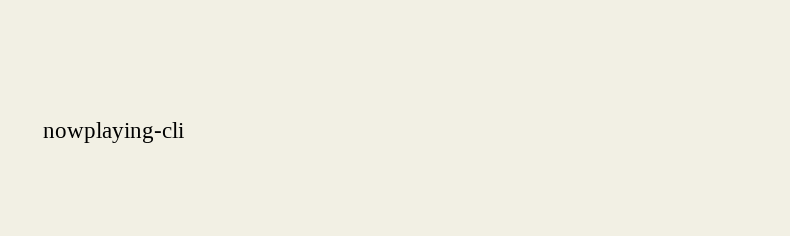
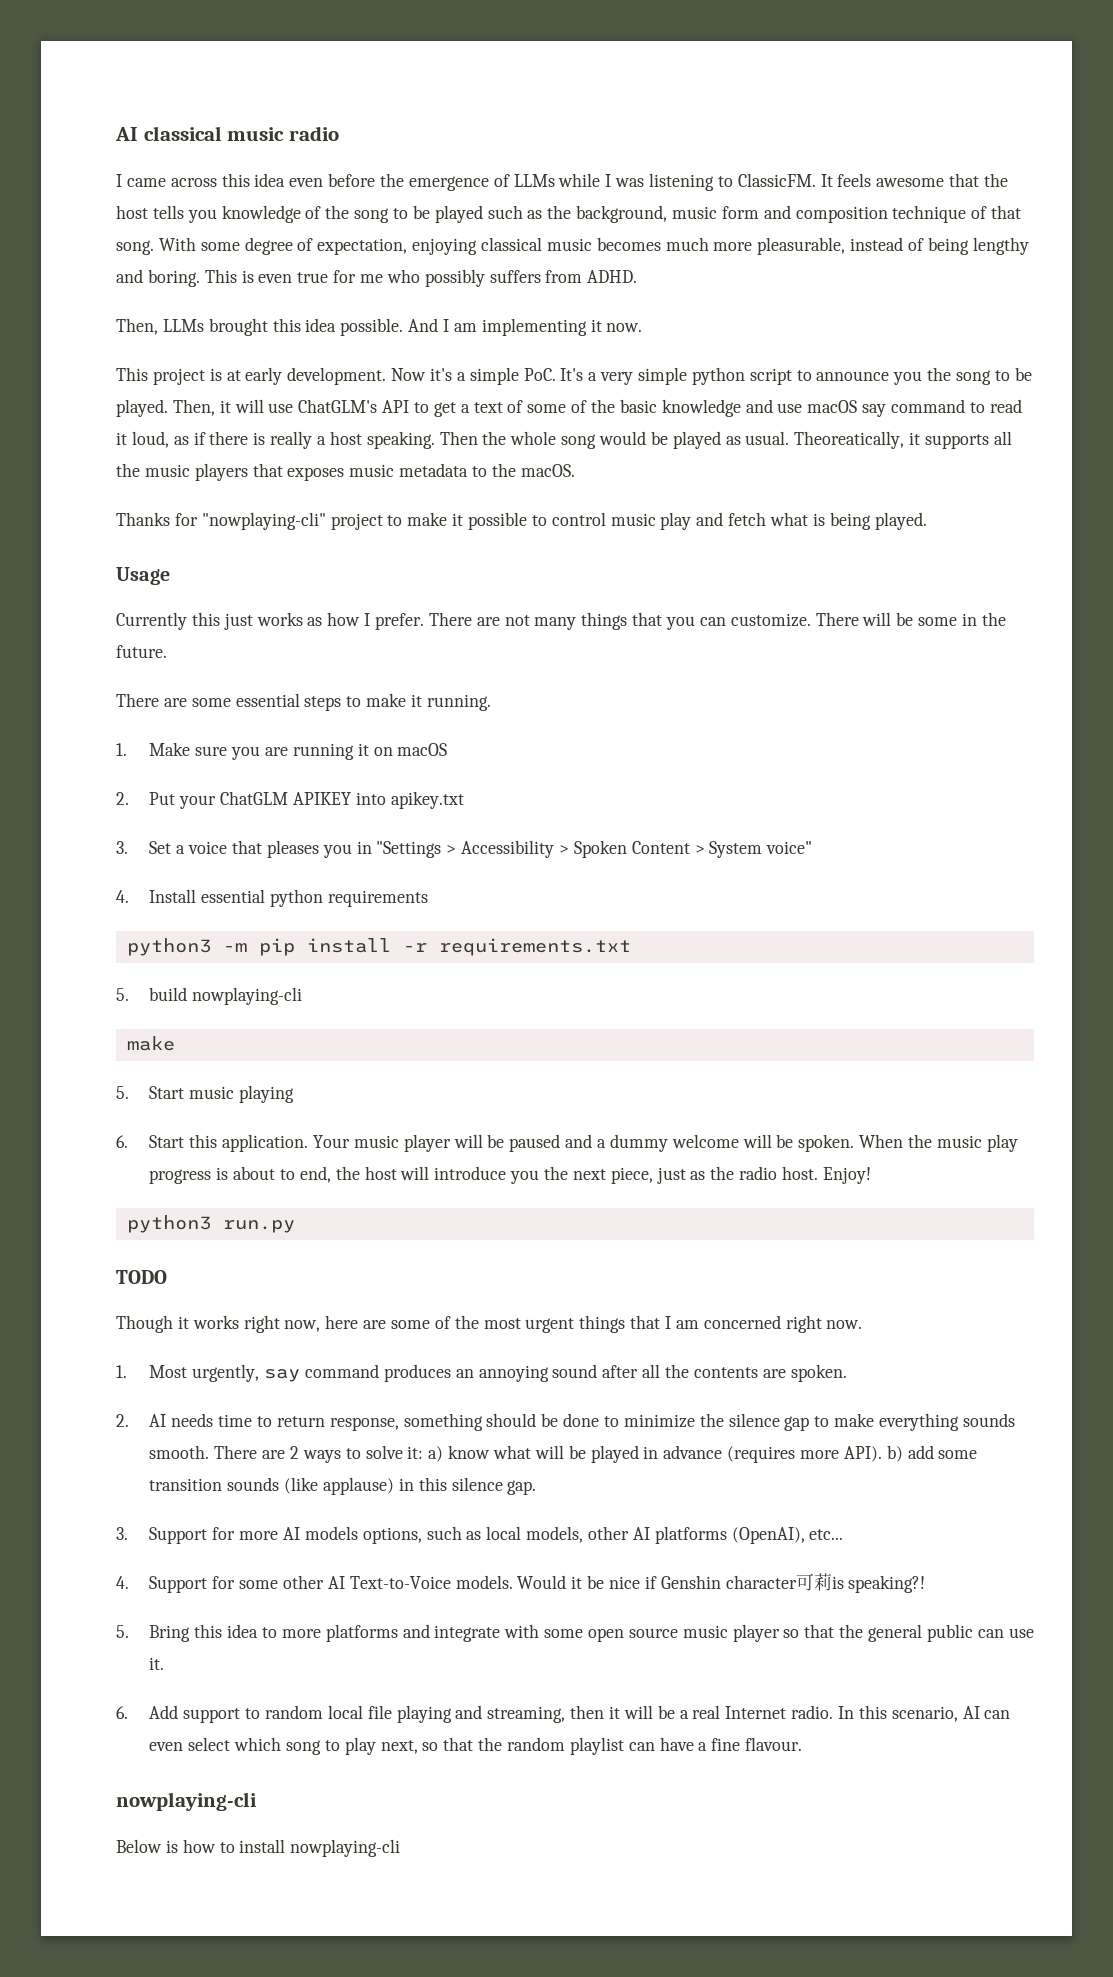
(43, 132) none -> [115,126,340,141] [116,173,1009,191] [116,205,1022,223] [116,237,1029,255] [116,269,638,287] [116,318,643,336] [116,367,1032,385] [116,399,1022,417] [116,431,1012,449] [116,463,575,481] [116,512,927,530] [116,567,170,585] [116,612,1006,630] [116,645,167,658] [116,693,491,711] [116,742,448,760] [116,791,464,809] [116,840,813,858] [116,889,428,907] [126,938,631,956] [116,987,303,1005] [126,1036,175,1051] [116,1085,295,1103] [116,1134,1018,1152] [149,1166,871,1184] [126,1215,295,1233] [116,1270,167,1284] [116,1315,863,1333] [116,1364,847,1382] [116,1413,1015,1431] [149,1445,978,1463] [149,1477,537,1495] [116,1526,844,1544] [116,1573,926,1593] [116,1624,1034,1642] [149,1657,165,1670] [116,1705,1011,1723] [149,1737,803,1755] [116,1792,257,1811] [116,1839,286,1853] AI classical music radio // I came across this idea even before the emergence of LLMs while I was listening to ClassicFM. It feels awesome that the host tells you knowledge of the song to be played such as the background, music form and composition technique of that song. With some degree of expectation, enjoying classical music becomes much more pleasurable, instead of being lengthy and boring. This is even true for me who possibly suffers from ADHD. // Then, LLMs brought this idea possible. And I am implementing it now. // This project is at early development. Now it's a simple PoC. It's a very simple python script to announce you the song to be played. Then, it will use ChatGLM's API to get a text of some of the basic knowledge and use macOS say command to read it loud, as if there is really a host speaking. Then the whole song would be played as usual. Theoreatically, it supports all the music players that exposes music metadata to the macOS. // Thanks for "nowplaying-cli" project to make it possible to control music play and fetch what is being played. // Usage // Currently this just works as how I prefer. There are not many things that you can customize. There will be some in the future. // There are some essential steps to make it running. // 1. Make sure you are running it on macOS // 2. Put your ChatGLM APIKEY into apikey.txt // 3. Set a voice that pleases you in "Settings > Accessibility > Spoken Content > System voice" // 4. Install essential python requirements // python3 -m pip install -r requirements.txt // 5. build nowplaying-cli // make // 5. Start music playing // 6. Start this application. Your music player will be paused and a dummy welcome will be spoken. When the music play progress is about to end, the host will introduce you the next piece, just as the radio host. Enjoy! // python3 run.py // TODO // Though it works right now, here are some of the most urgent things that I am concerned right now. // 1. Most urgently, say command produces an annoying sound after all the contents are spoken. // 2. AI needs time to return response, something should be done to minimize the silence gap to make everything sounds smooth. There are 2 ways to solve it: a) know what will be played in advance (requires more API). b) add some transition sounds (like applause) in this silence gap. // 3. Support for more AI models options, such as local models, other AI platforms (OpenAI), etc... // 4. Support for some other AI Text-to-Voice models. Would it be nice if Genshin character可莉is speaking?! // 5. Bring this idea to more platforms and integrate with some open source music player so that the general public can use it. // 6. Add support to random local file playing and streaming, then it will be a real Internet radio. In this scenario, AI can even select which song to play next, so that the random playlist can have a fine flavour. // nowplaying-cli // Below is how to install

